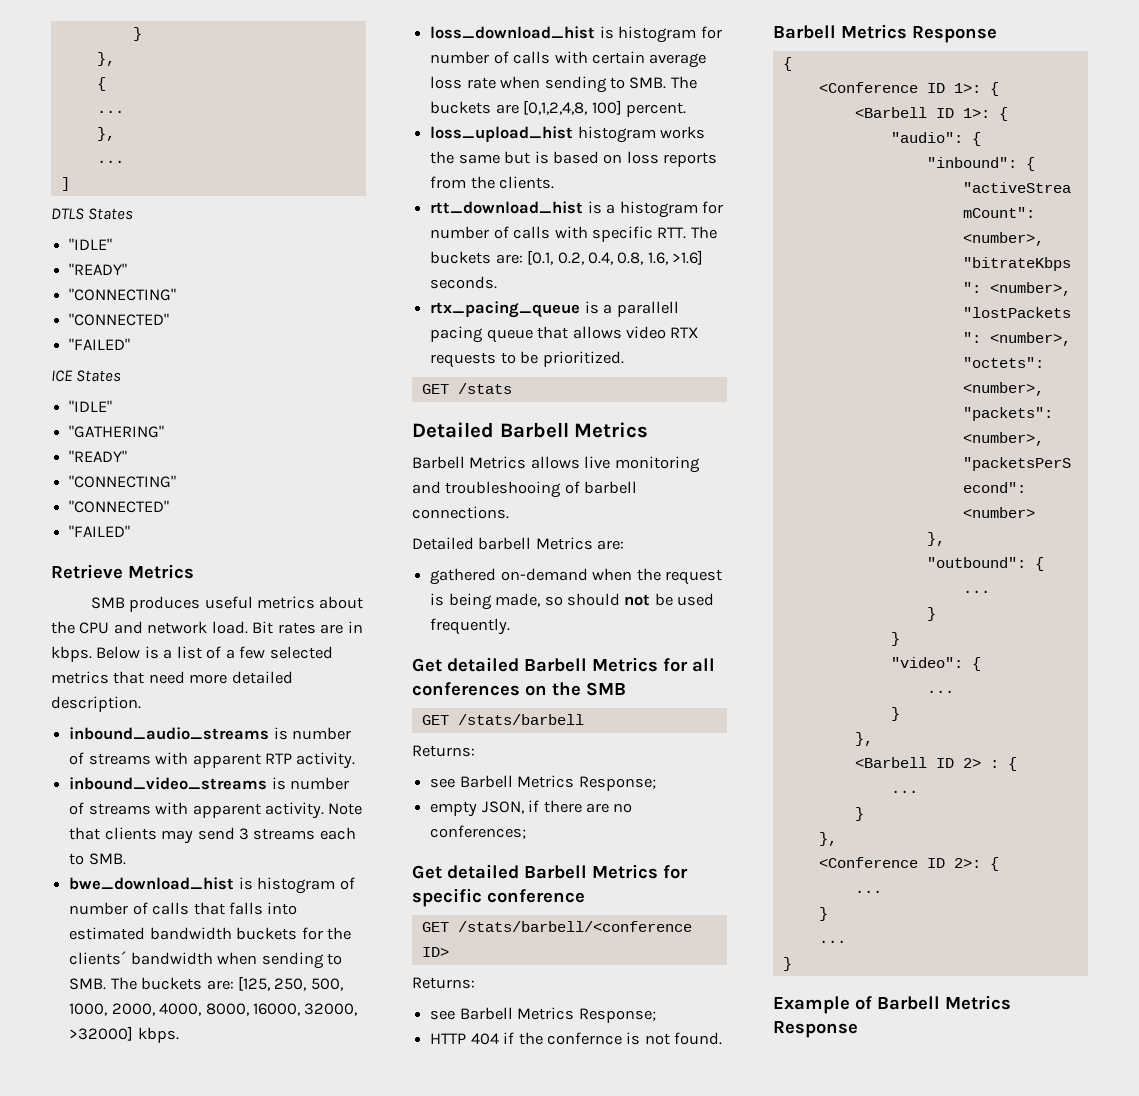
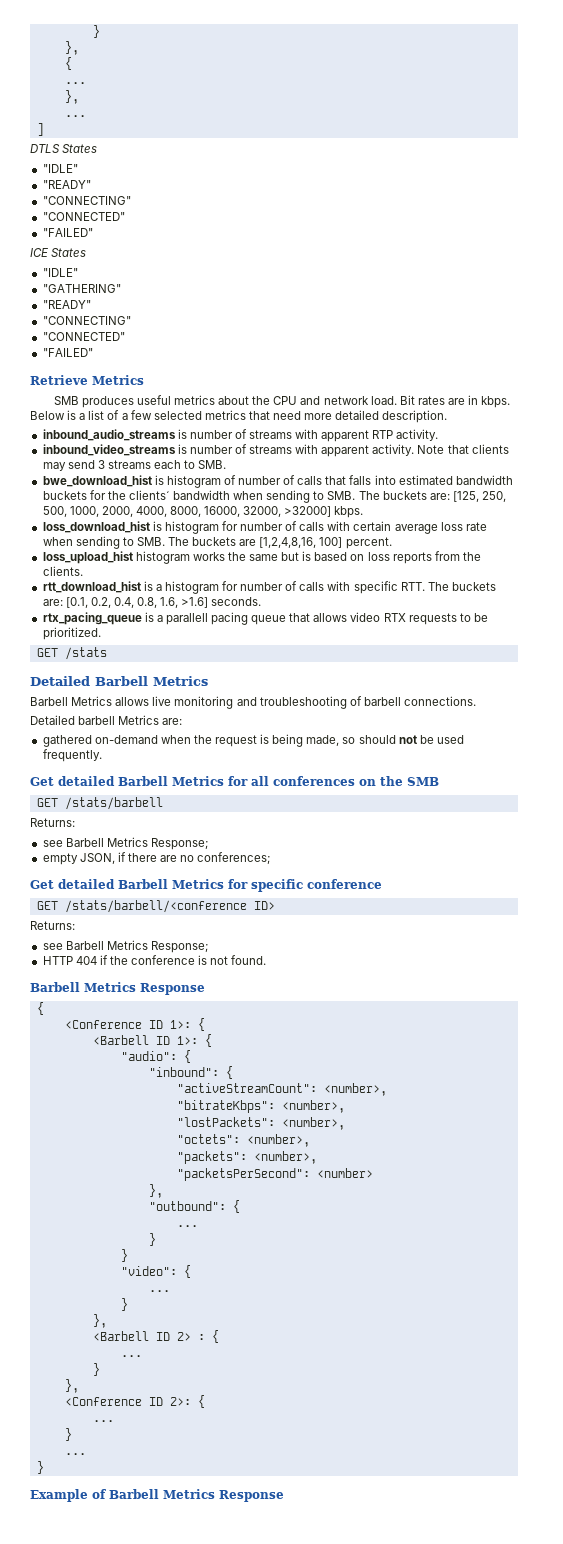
[523,100,588,115] [0,1,2,4,8, -> [259,537,317,548] [1,2,4,8,16,
[445,481,562,498] troubleshooing -> [259,696,347,709] troubleshooting
[546,1032,622,1045] confernce -> [131,955,196,965] conference

